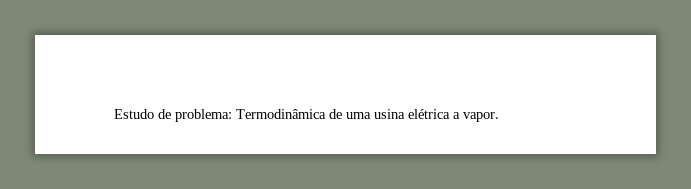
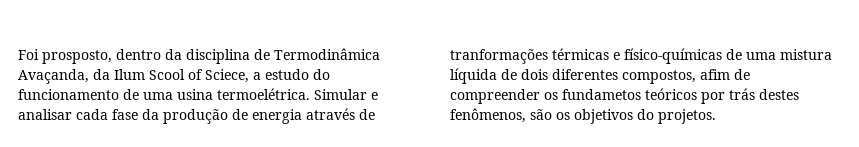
[114,109,499,122] Estudo de problema: Termodinâmica de uma usina elétrica a vapor. -> [18,48,380,64] [18,69,330,84] [18,88,378,100] [18,108,375,124] [450,48,832,64] [450,68,750,84] [450,88,799,104] [450,108,716,124] Foi prosposto, dentro da disciplina de Termodinâmica Avaçanda, da Ilum Scool of Sciece, a estudo do funcionamento de uma usina termoelétrica. Simular e analisar cada fase da produção de energia através de tranformações térmicas e físico-químicas de uma mistura líquida de dois diferentes compostos, afim de compreender os fundametos teóricos por trás destes fenômenos, são os objetivos do projetos.

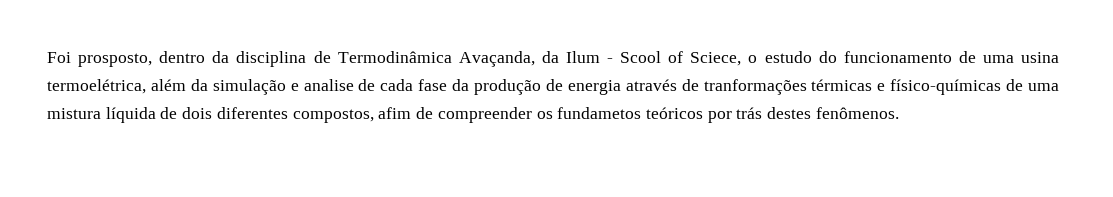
(145, 74) none -> [607,58,614,63] -
[253,72,261,80] a -> [748,55,758,63] o
[217,88,378,100] [18,109,72,120] termoelétrica. Simular e analisar -> [47,79,376,95] termoelétrica, além da simulação e analise de
[450,108,716,124] fenômenos, são os objetivos do projetos. -> [815,107,899,119] fenômenos.

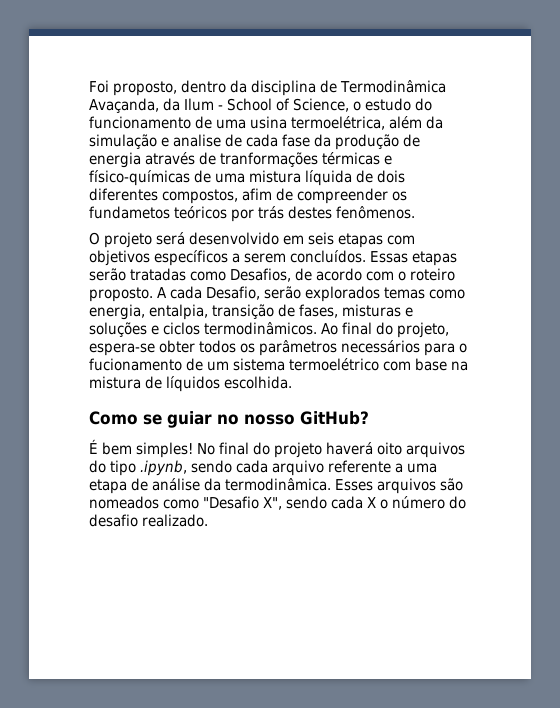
[78,53,153,67] prosposto, -> [113,81,177,96] proposto,
[620,51,742,66] Scool of Sciece, -> [227,98,349,112] School of Science,
(899, 113) none -> [89,232,415,248] [89,250,457,266] [89,268,455,282] [89,286,465,302] [89,304,413,320] [89,322,449,338] [89,340,467,356] [89,358,468,371] [89,376,292,392] [89,411,369,428] [89,439,465,458] [89,460,437,476] [89,478,463,494] [89,496,466,510] [89,514,208,527] // O projeto será desenvolvido em seis etapas com objetivos específicos a serem concluídos. Essas etapas serão tratadas como Desafios, de acordo com o roteiro proposto. A cada Desafio, serão explorados temas como energia, entalpia, transição de fases, misturas e soluções e ciclos termodinâmicos. Ao final do projeto, espera-se obter todos os parâmetros necessários para o fucionamento de um sistema termoelétrico com base na mistura de líquidos escolhida. // Como se guiar no nosso GitHub? // É bem simples! No final do projeto haverá oito arquivos do tipo .ipynb, sendo cada arquivo referente a uma etapa de análise da termodinâmica. Esses arquivos são nomeados como "Desafio X", sendo cada X o número do desafio realizado.

